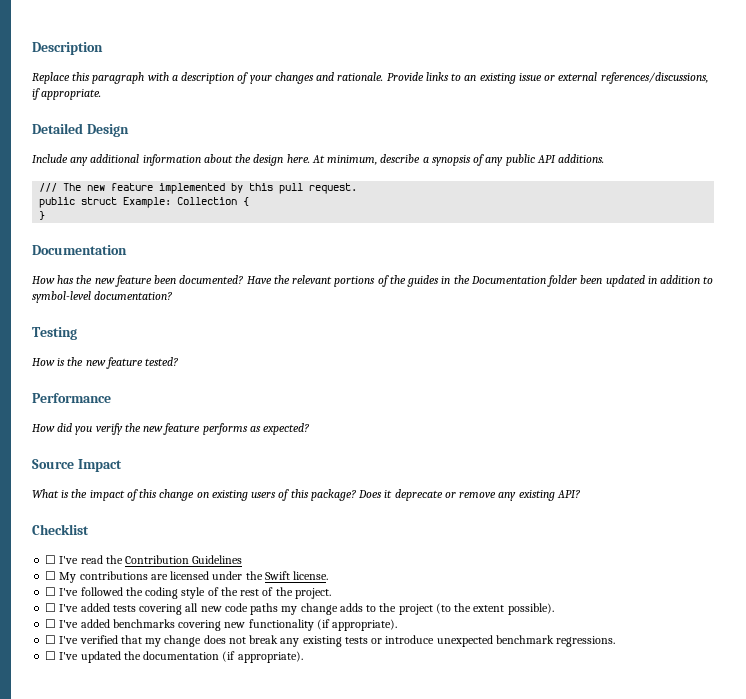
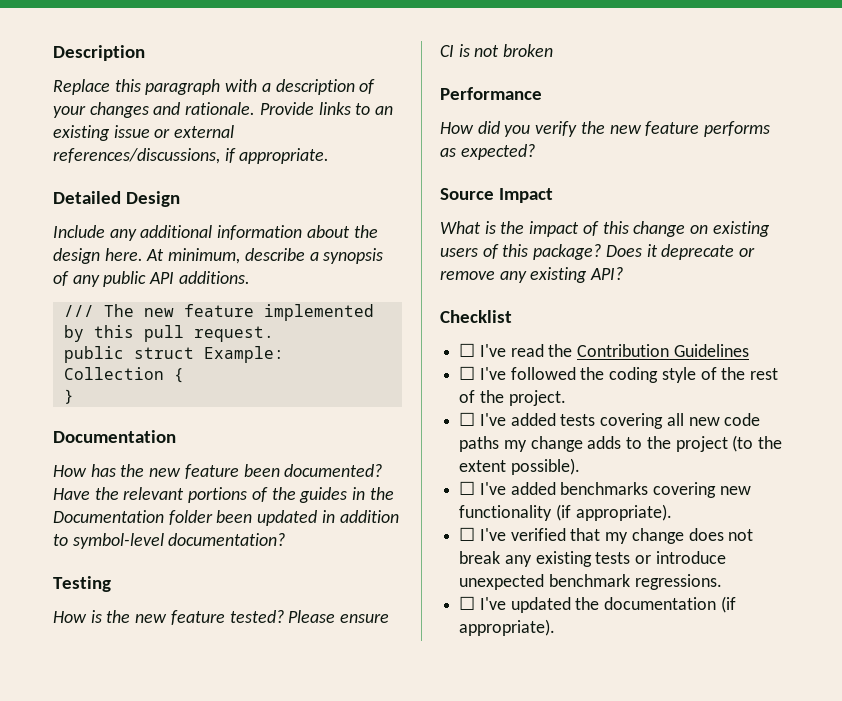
(179, 361) none -> [288,610,390,623] [440,44,554,57] Please ensure CI is not broken
[45,571,329,583] // ☐ My contributions are licensed under the Swift license. -> (749, 350) none

